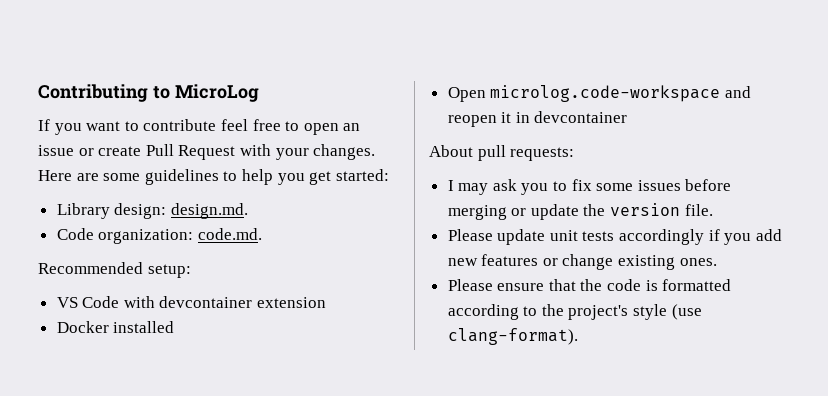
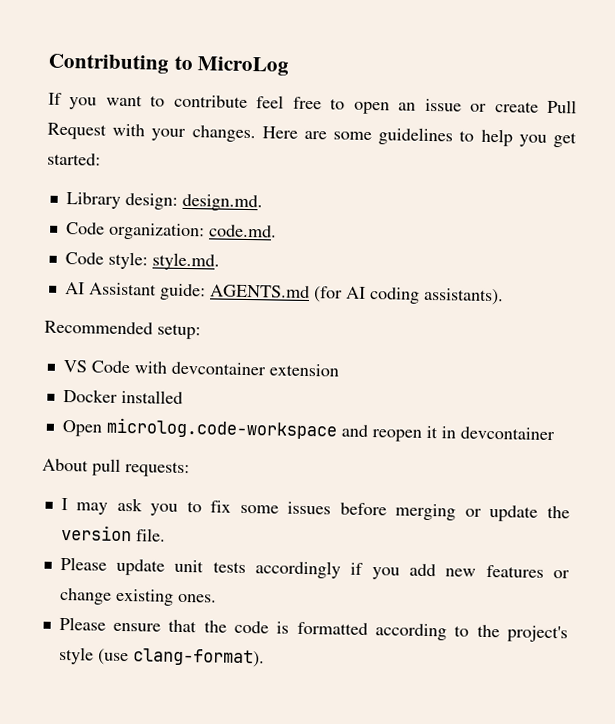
(262, 234) none -> [64,251,220,271] [64,281,504,306] // Code style: style.md. // AI Assistant guide: AGENTS.md (for AI coding assistants).

